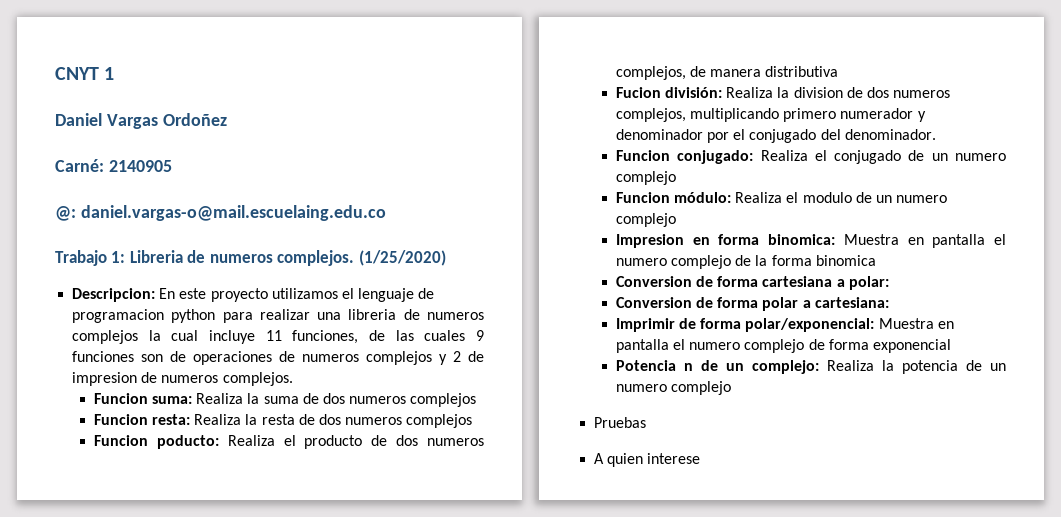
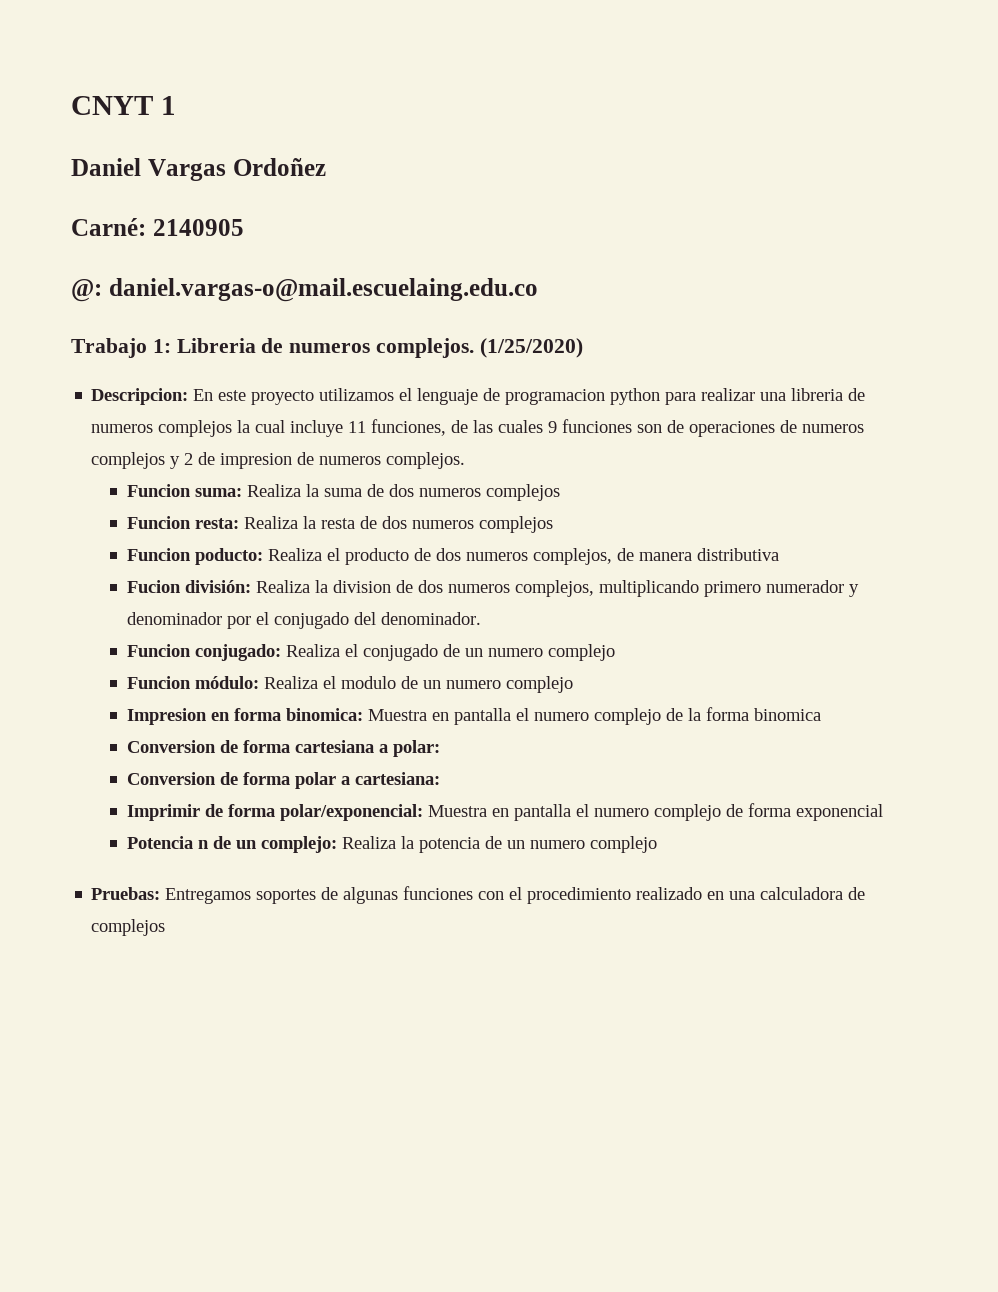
[594,417,647,428] [594,453,701,467] Pruebas // A quien interese -> [91,886,866,904] [91,919,166,936] Pruebas: Entregamos soportes de algunas funciones con el procedimiento realizado en una calculadora de complejos

